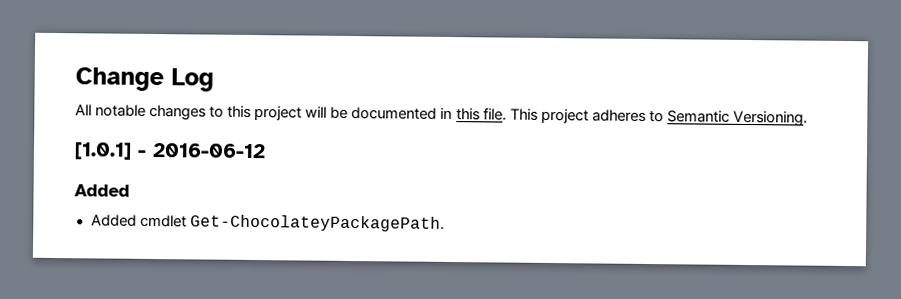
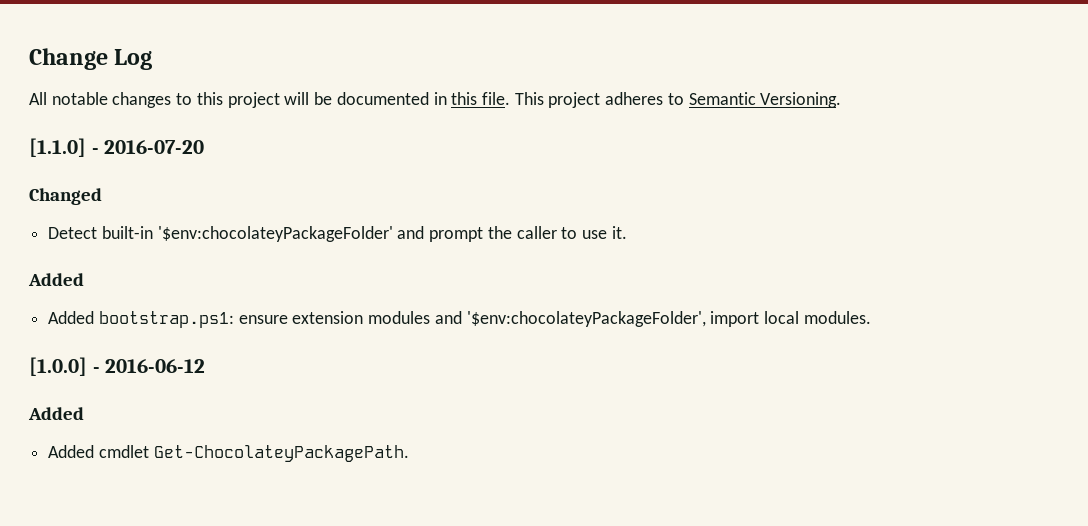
[74,142,132,160] [1.0.1] -> [29,138,205,157] [29,188,102,205] [48,226,627,242] [28,273,84,286] [48,311,871,328] [29,357,87,376] [1.1.0] - 2016-07-20 // Changed // Detect built-in '$env:chocolateyPackageFolder' and prompt the caller to use it. // Added // Added bootstrap.ps1: ensure extension modules and '$env:chocolateyPackageFolder', import local modules. // [1.0.0]

